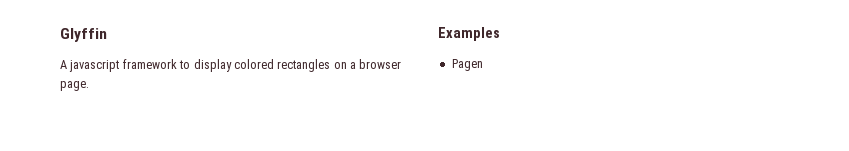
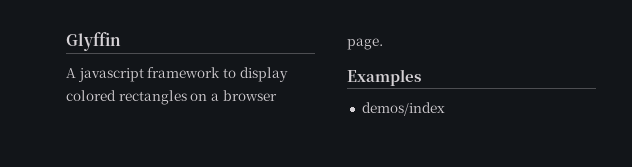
[451,59,483,71] Pagen -> [361,102,445,116] demos/index

